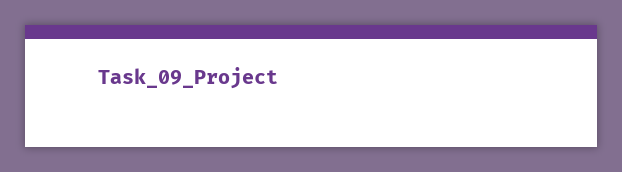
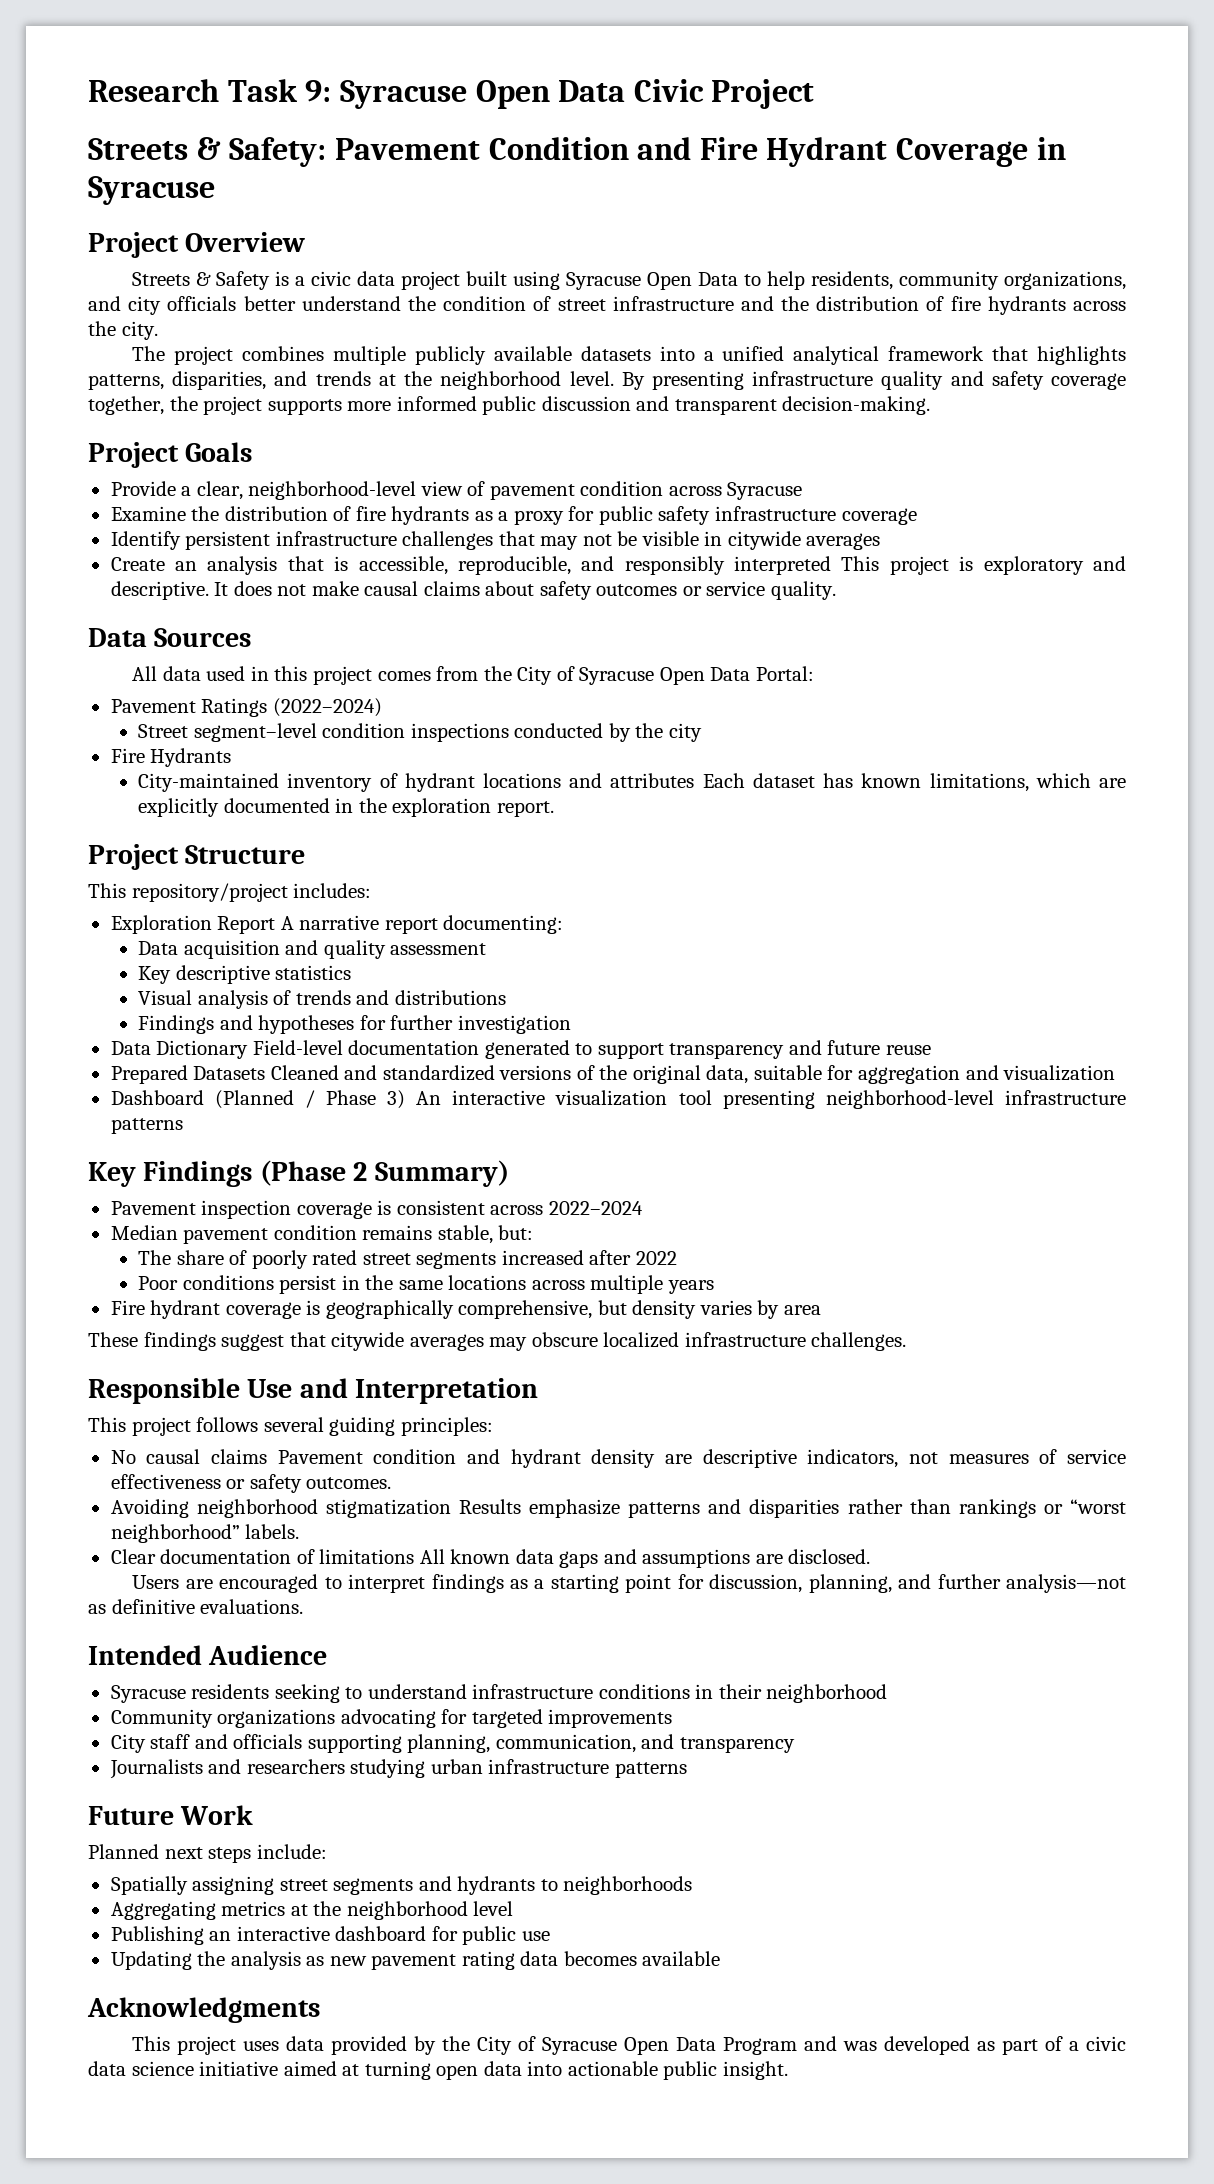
[98,67,278,89] Task_09_Project -> [88,79,815,109] [88,137,1066,167] [88,176,215,205] [88,232,306,258] [132,271,1126,290] [88,296,1126,315] [88,321,158,340] [132,346,1126,365] [88,371,1126,390] [88,396,931,415] [88,442,253,468] [110,481,803,500] [110,506,917,525] [110,531,881,550] [110,556,1127,575] [110,581,836,600] [88,628,252,647] [132,666,814,685] [110,698,382,717] [138,723,702,742] [110,748,232,767] [138,773,1127,792] [138,798,554,817] [88,844,306,870] [88,883,372,902] [110,915,564,934] [138,940,487,959] [138,965,352,984] [138,990,506,1009] [138,1015,571,1034] [110,1040,931,1059] [110,1065,1116,1084] [110,1090,1126,1109] [110,1118,183,1134] [88,1160,509,1187] [110,1200,643,1219] [110,1225,534,1244] [138,1250,677,1269] [138,1275,714,1294] [110,1300,821,1319] [88,1332,907,1351] [88,1378,539,1404] [88,1417,493,1436] [110,1449,1126,1468] [110,1474,392,1493] [110,1499,1127,1518] [110,1524,300,1543] [110,1549,871,1568] [132,1574,1126,1593] [88,1599,304,1614] [88,1645,328,1665] [110,1684,888,1703] [110,1709,673,1728] [110,1734,795,1753] [109,1759,687,1779] [88,1805,254,1825] [88,1844,327,1863] [110,1876,693,1895] [110,1901,514,1920] [110,1926,550,1945] [110,1951,721,1970] [87,1997,320,2023] [132,2036,1127,2055] [88,2061,788,2080] Research Task 9: Syracuse Open Data Civic Project // Streets & Safety: Pavement Condition and Fire Hydrant Coverage in Syracuse // Project Overview // Streets & Safety is a civic data project built using Syracuse Open Data to help residents, community organizations, and city officials better understand the condition of street infrastructure and the distribution of fire hydrants across the city. // The project combines multiple publicly available datasets into a unified analytical framework that highlights patterns, disparities, and trends at the neighborhood level. By presenting infrastructure quality and safety coverage together, the project supports more informed public discussion and transparent decision-making. // Project Goals // Provide a clear, neighborhood-level view of pavement condition across Syracuse // Examine the distribution of fire hydrants as a proxy for public safety infrastructure coverage // Identify persistent infrastructure challenges that may not be visible in citywide averages // Create an analysis that is accessible, reproducible, and responsibly interpreted This project is exploratory and descriptive. It does not make causal claims about safety outcomes or service quality. // Data Sources // All data used in this project comes from the City of Syracuse Open Data Portal: // Pavement Ratings (2022–2024) // Street segment–level condition inspections conducted by the city // Fire Hydrants // City-maintained inventory of hydrant locations and attributes Each dataset has known limitations, which are explicitly documented in the exploration report. // Project Structure // This repository/project includes: // Exploration Report A narrative report documenting: // Data acquisition and quality assessment // Key descriptive statistics // Visual analysis of trends and distributions // Findings and hypotheses for further investigation // Data Dictionary Field-level documentation generated to support transparency and future reuse // Prepared Datasets Cleaned and standardized versions of the original data, suitable for aggregation and visualization // Dashboard (Planned / Phase 3) An interactive visualization tool presenting neighborhood-level infrastructure patterns // Key Findings (Phase 2 Summary) // Pavement inspection coverage is consistent across 2022–2024 // Median pavement condition remains stable, but: // The share of poorly rated street segments increased after 2022 // Poor conditions persist in the same locations across multiple years // Fire hydrant coverage is geographically comprehensive, but density varies by area // These findings suggest that citywide averages may obscure localized infrastructure challenges. // Responsible Use and Interpretation // This project follows several guiding principles: // No causal claims Pavement condition and hydrant density are descriptive indicators, not measures of service effectiveness or safety outcomes. // Avoiding neighborhood stigmatization Results emphasize patterns and disparities rather than rankings or “worst neighborhood” labels. // Clear documentation of limitations All known data gaps and assumptions are disclosed. // Users are encouraged to interpret findings as a starting point for discussion, planning, and further analysis—not as definitive evaluations. // Intended Audience // Syracuse residents seeking to understand infrastructure conditions in their neighborhood // Community organizations advocating for targeted improvements // City staff and officials supporting planning, communication, and transparency // Journalists and researchers studying urban infrastructure patterns // Future Work // Planned next steps include: // Spatially assigning street segments and hydrants to neighborhoods // Aggregating metrics at the neighborhood level // Publishing an interactive dashboard for public use // Updating the analysis as new pavement rating data becomes available // Acknowledgments // This project uses data provided by the City of Syracuse Open Data Program and was developed as part of a civic data science initiative aimed at turning open data into actionable public insight.

